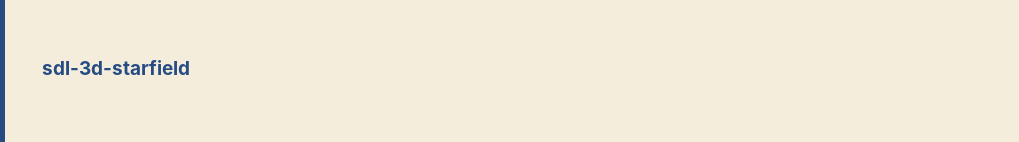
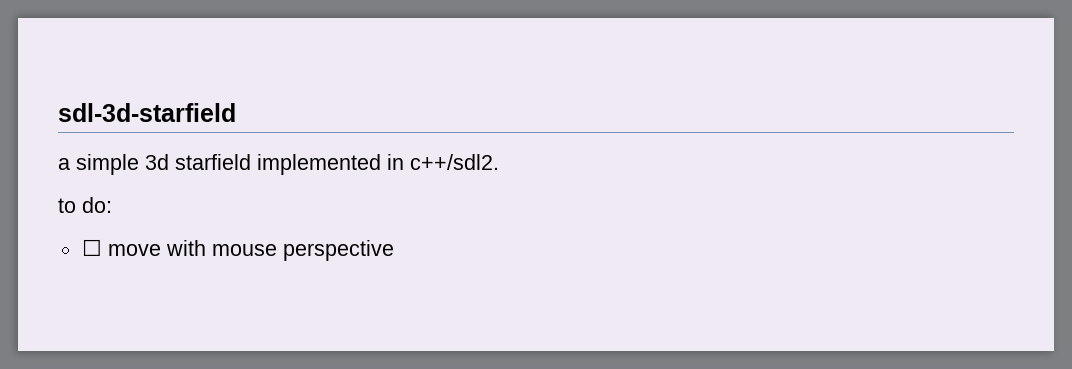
(190, 67) none -> [58,154,499,175] [58,197,112,213] [81,239,394,261] // a simple 3d starfield implemented in c++/sdl2. // to do: // ☐ move with mouse perspective

